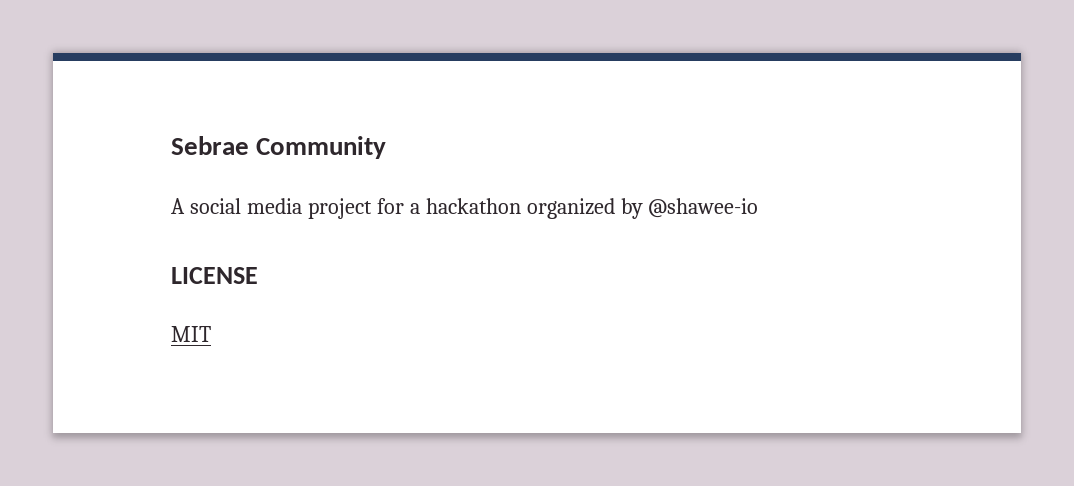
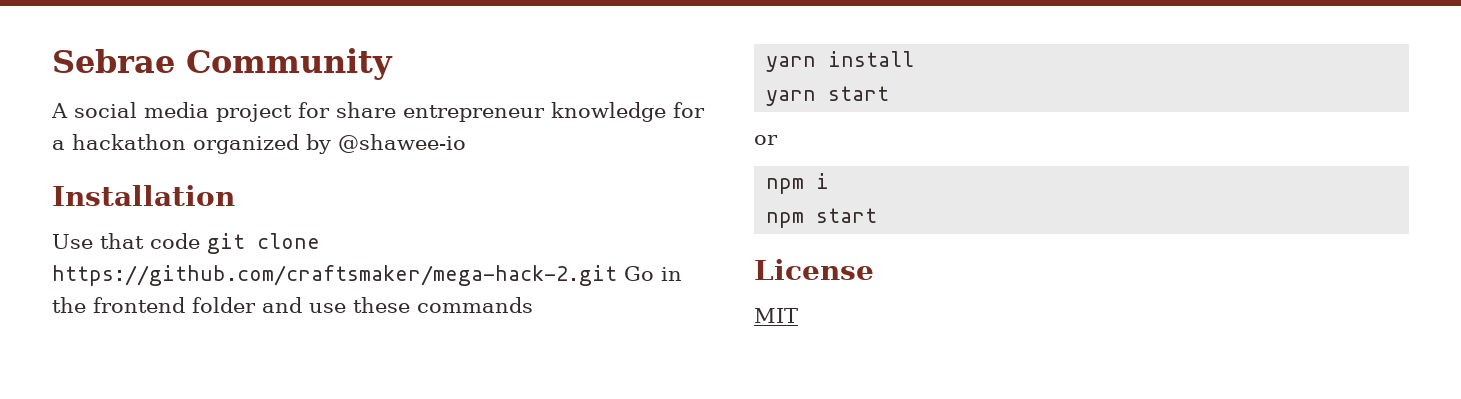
(404, 206) none -> [336,102,705,122] share entrepreneur knowledge for
[171,267,258,284] LICENSE -> [52,185,235,206] [52,233,320,254] [52,265,682,286] [52,297,533,313] [766,51,915,72] [766,86,890,106] [754,135,778,145] [766,173,830,194] [766,208,878,228] [754,259,874,280] Installation // Use that code git clone https://github.com/craftsmaker/mega-hack-2.git Go in the frontend folder and use these commands // yarn install // yarn start // or // npm i // npm start // License

